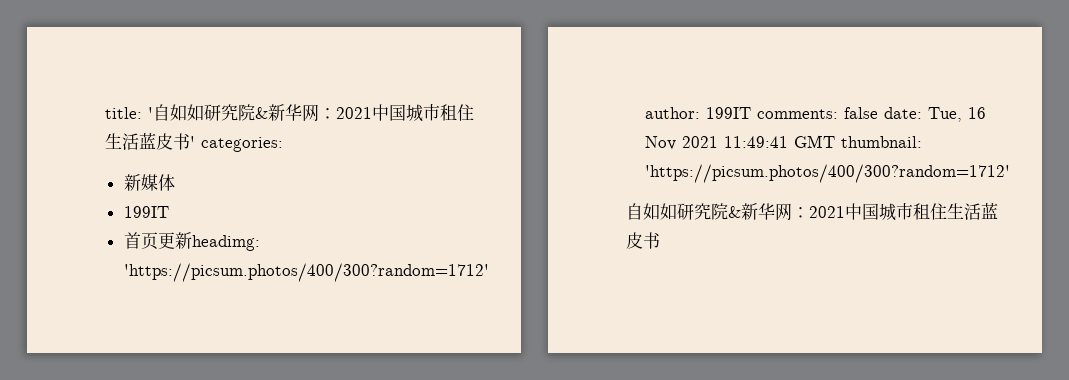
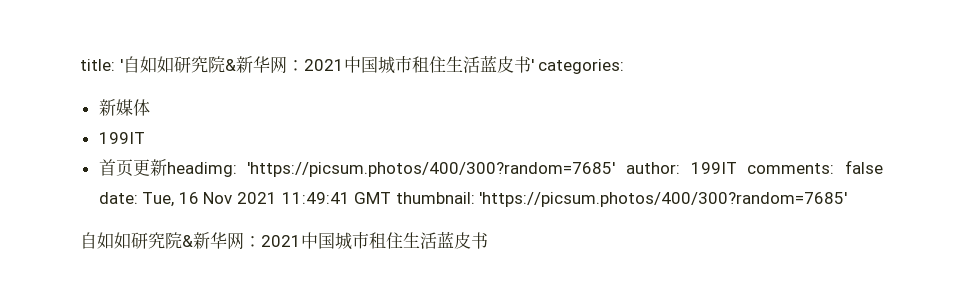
[123,263,489,282] 'https://picsum.photos/400/300?random=1712' -> [247,162,616,177] 'https://picsum.photos/400/300?random=7685'
[644,164,1010,183] 'https://picsum.photos/400/300?random=1712' -> [479,192,848,207] 'https://picsum.photos/400/300?random=7685'

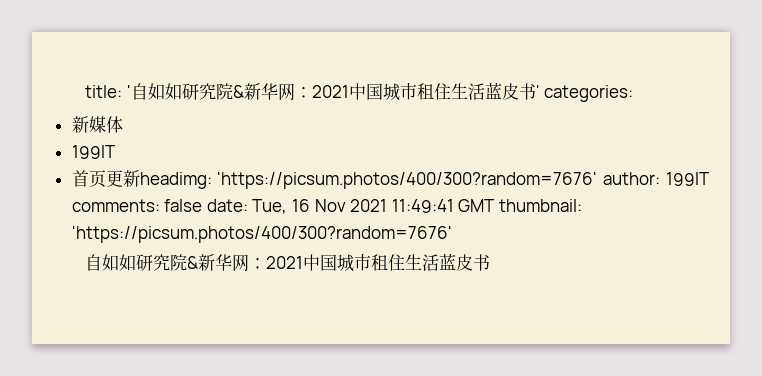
[247,162,616,177] 'https://picsum.photos/400/300?random=7685' -> [217,172,598,189] 'https://picsum.photos/400/300?random=7676'
[479,192,848,207] 'https://picsum.photos/400/300?random=7685' -> [71,226,452,243] 'https://picsum.photos/400/300?random=7676'

